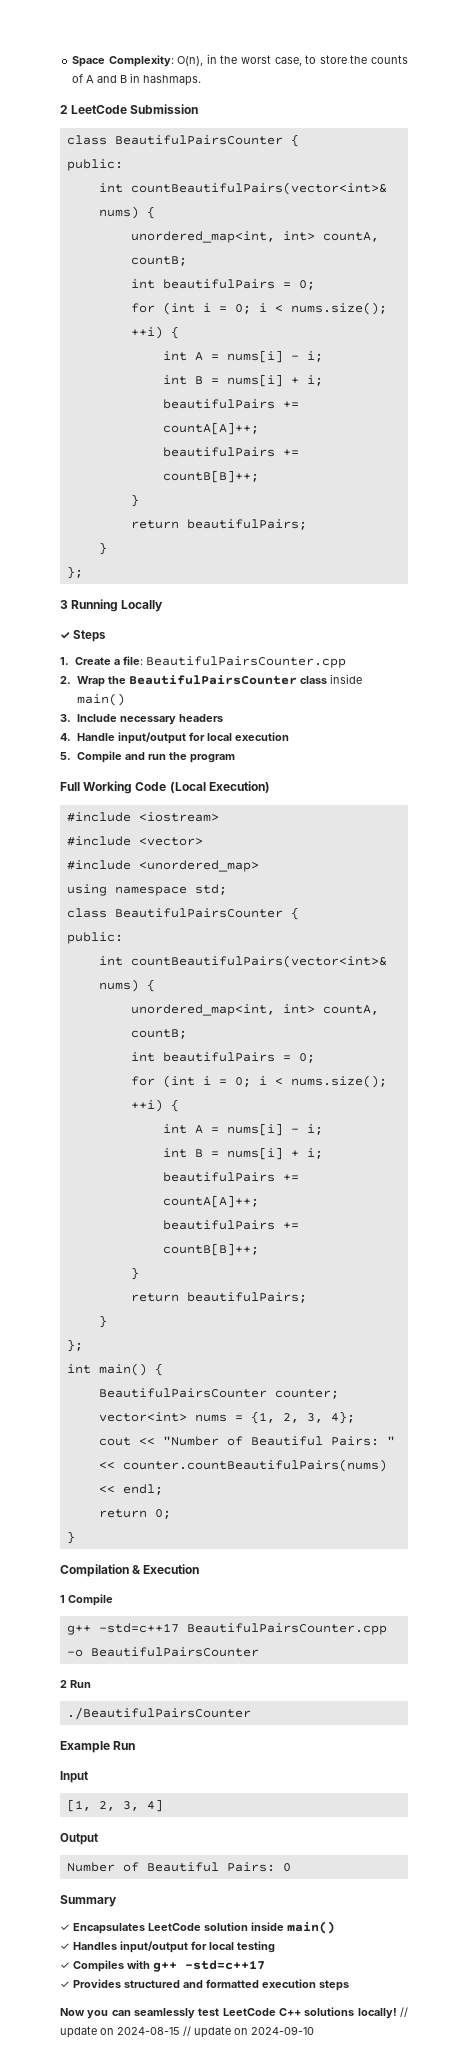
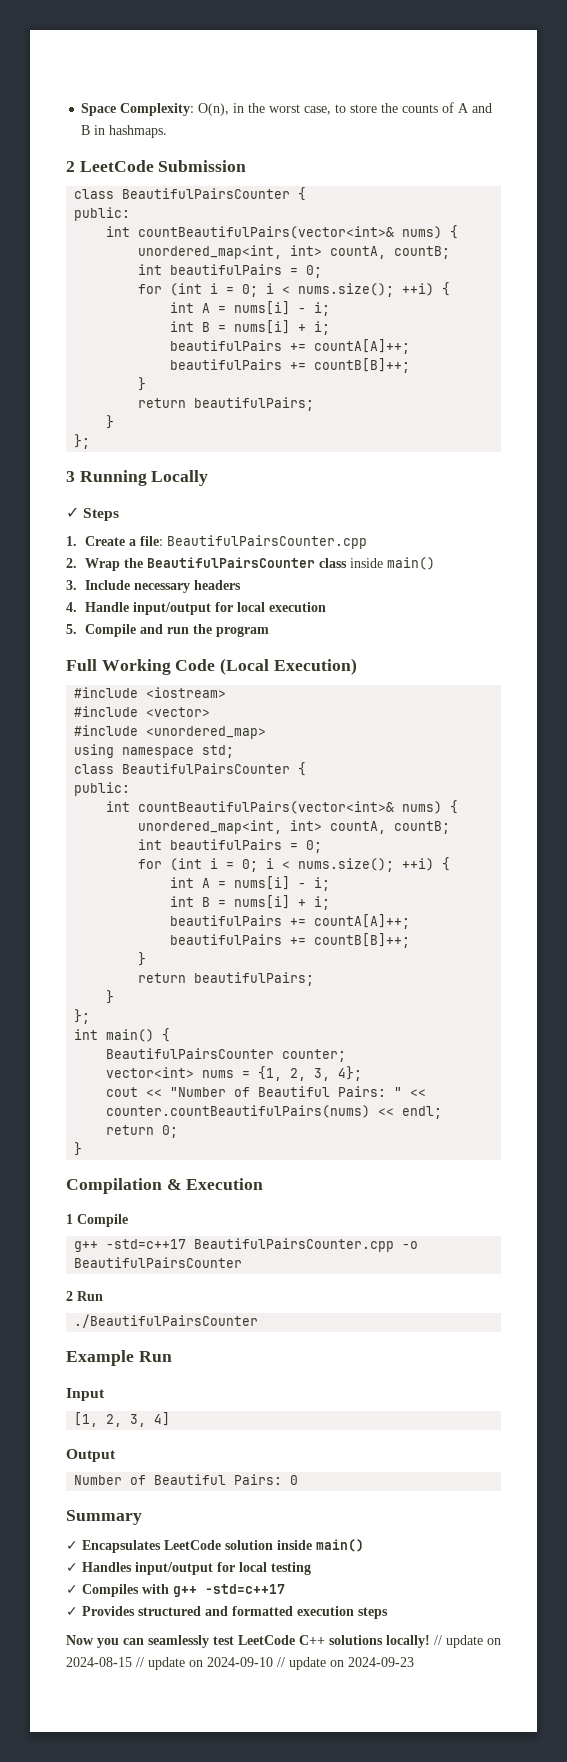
(314, 2030) none -> [277,1657,414,1670] // update on 2024-09-23

